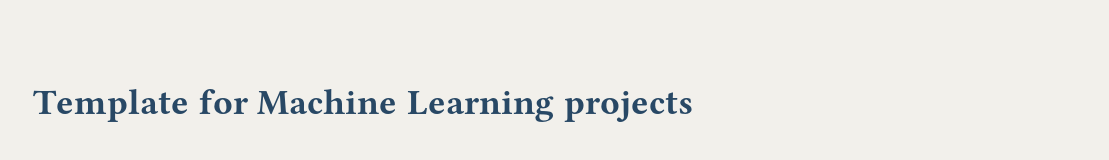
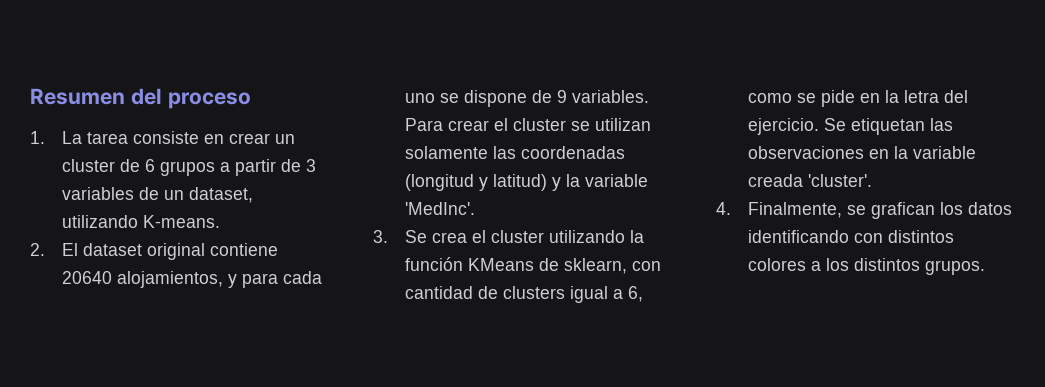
[33,89,693,122] Template for Machine Learning projects -> [30,88,251,109] [30,131,295,144] [61,159,316,176] [61,187,253,203] [61,215,220,228] [30,243,278,260] [61,271,322,288] [404,90,649,107] [404,118,651,131] [404,146,625,159] [404,174,648,191] [404,202,475,215] [373,230,644,243] [404,257,661,274] [404,286,643,303] [747,90,968,107] [747,118,953,135] [747,146,976,159] [747,174,872,187] [716,202,1012,219] [747,230,954,243] [747,258,985,275] Resumen del proceso // 1. La tarea consiste en crear un cluster de 6 grupos a partir de 3 variables de un dataset, utilizando K-means. // 2. El dataset original contiene 20640 alojamientos, y para cada uno se dispone de 9 variables. Para crear el cluster se utilizan solamente las coordenadas (longitud y latitud) y la variable 'MedInc'. // 3. Se crea el cluster utilizando la función KMeans de sklearn, con cantidad de clusters igual a 6, como se pide en la letra del ejercicio. Se etiquetan las observaciones en la variable creada 'cluster'. // 4. Finalmente, se grafican los datos identificando con distintos colores a los distintos grupos.

